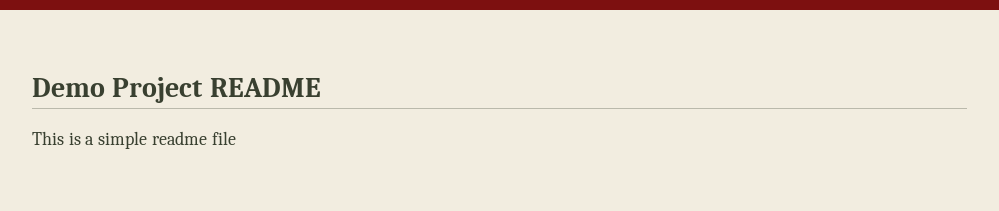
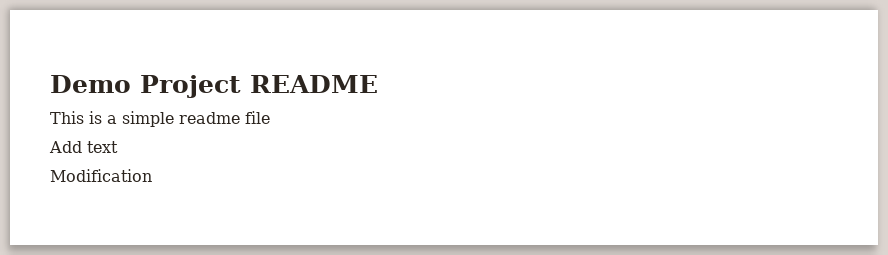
(236, 138) none -> [49,141,118,153] [50,169,152,182] // Add text // Modification

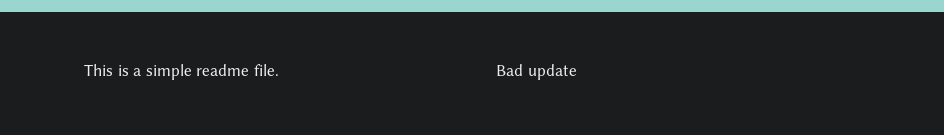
[50,75,378,98] Demo Project README // -> (84, 70) none
[245,111,270,124] [49,141,118,153] [50,169,152,182] file // Add text // Modification -> [253,64,279,76] [496,64,577,80] file. // Bad update

